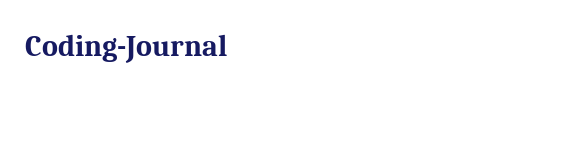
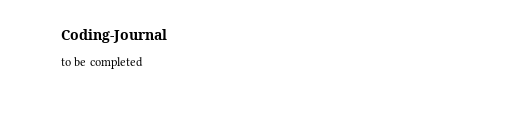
(227, 48) none -> [61,57,143,69] // to be completed

